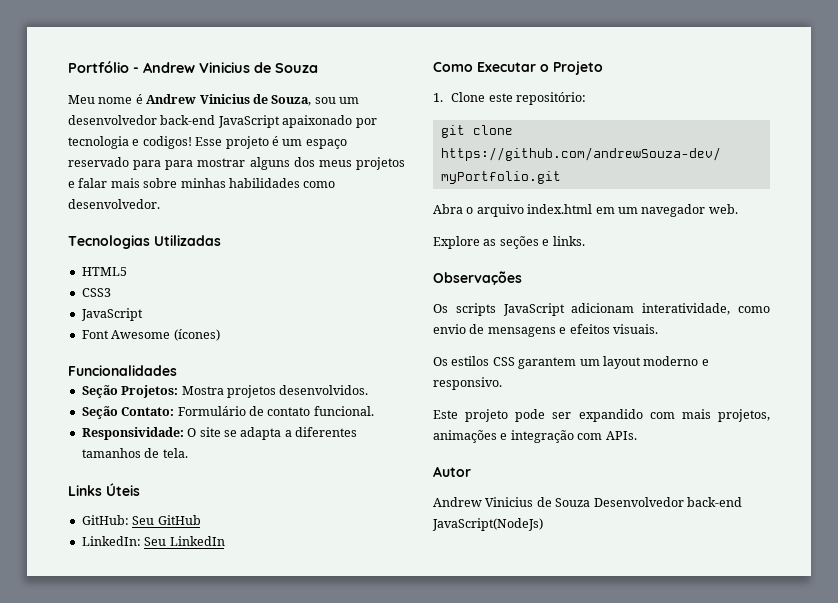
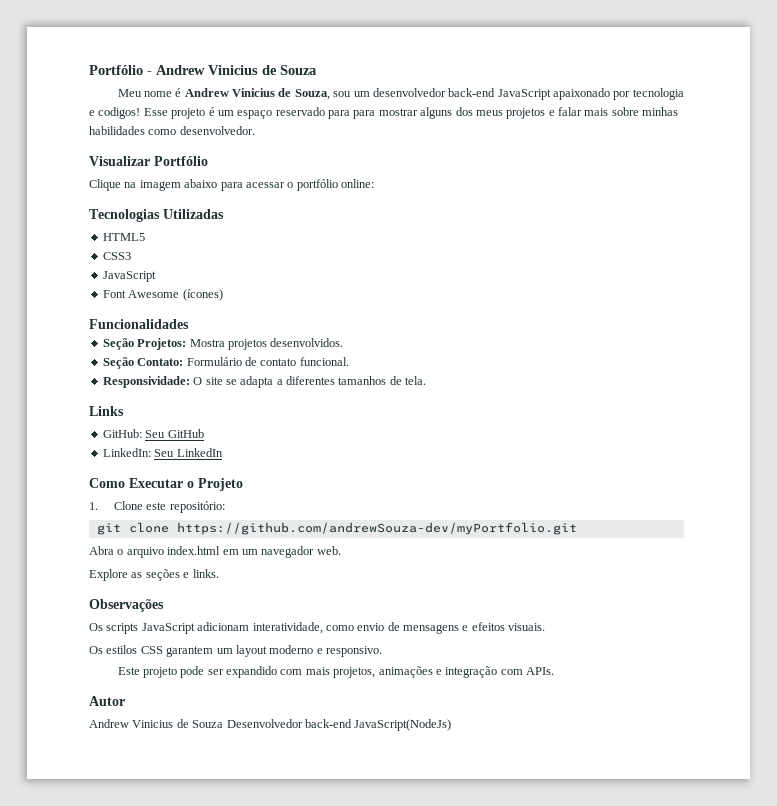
(160, 204) none -> [89,156,208,166] [89,179,374,191] // Visualizar Portfólio // Clique na imagem abaixo para acessar o portfólio online:
[106,483,140,496] Úteis -> (124, 411) none

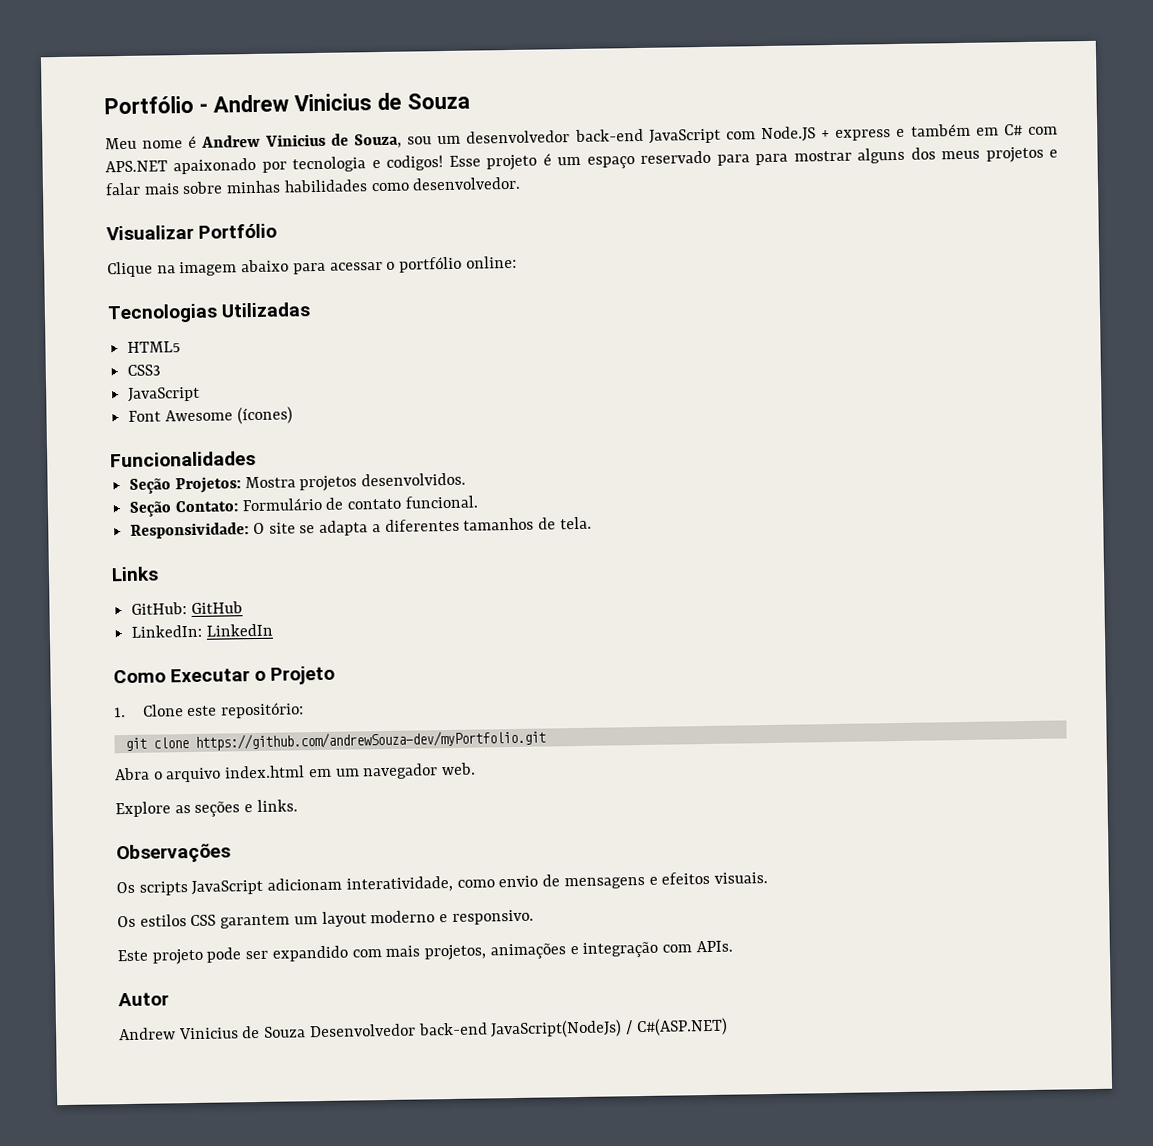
(551, 94) none -> [725,123,1058,143] [105,160,168,173] com Node.JS + express e também em C# com APS.NET
[145,430,166,438] Seu -> (188, 608) none
[154,449,175,457] Seu -> (203, 631) none
(452, 725) none -> [625,1017,728,1037] / C#(ASP.NET)

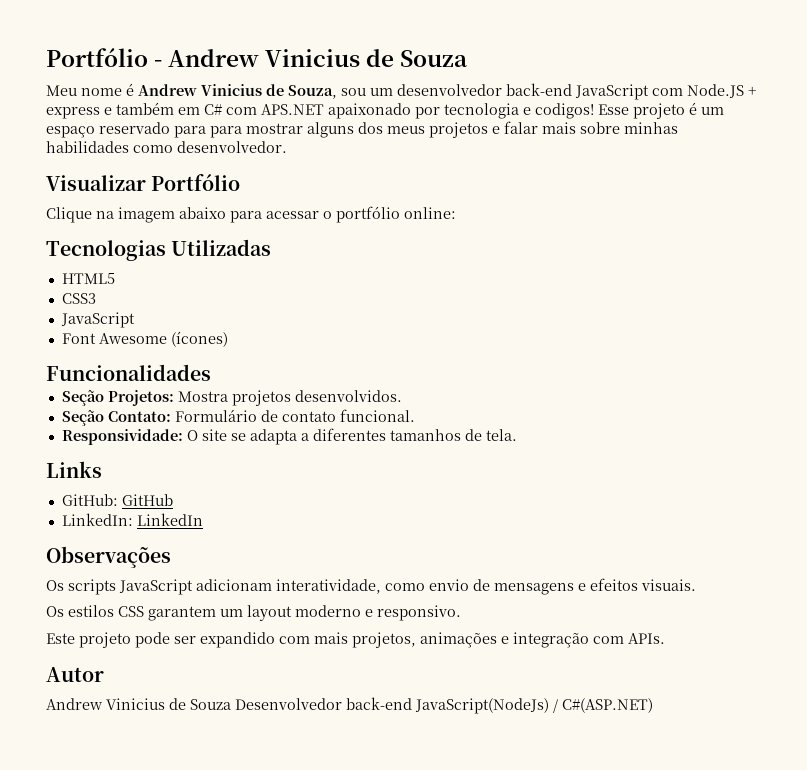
[113,665,336,685] [114,702,305,719] [124,729,546,752] [114,762,477,783] [115,799,298,818] // Como Executar o Projeto // 1. Clone este repositório: // git clone https://github.com/andrewSouza-dev/myPortfolio.git // Abra o arquivo index.html em um navegador web. // Explore as seções e links. -> (203, 519) none

